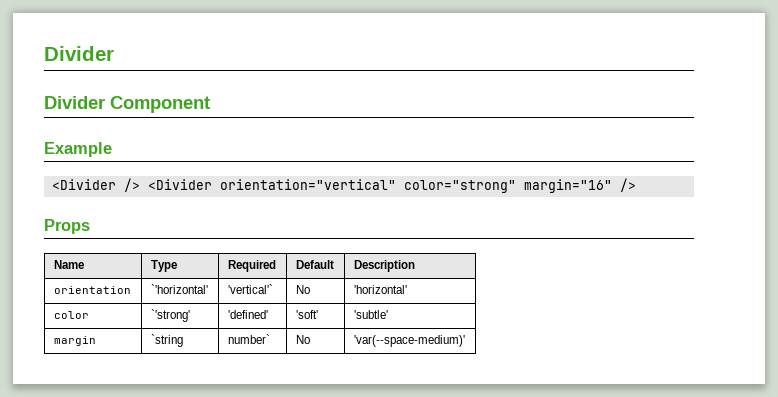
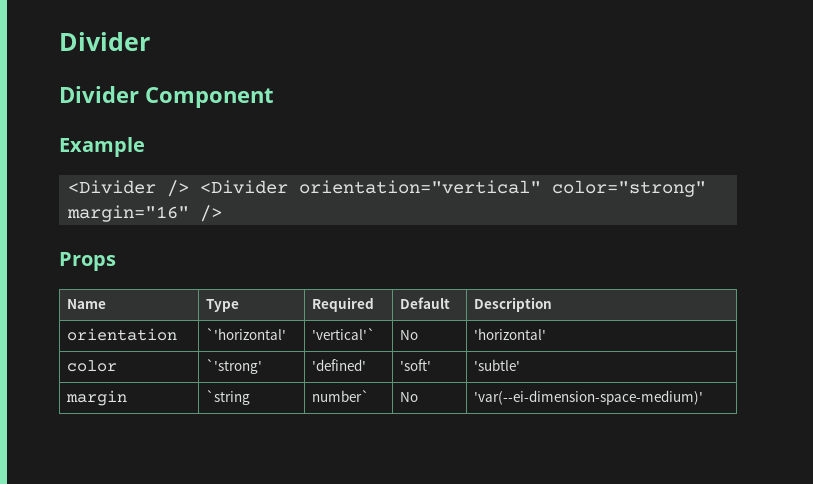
[353,335,465,347] 'var(--space-medium)' -> [474,390,704,405] 'var(--ei-dimension-space-medium)'

